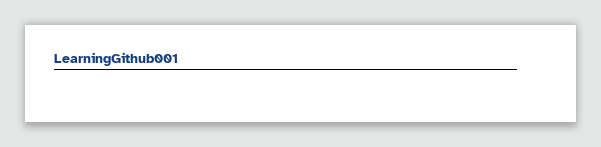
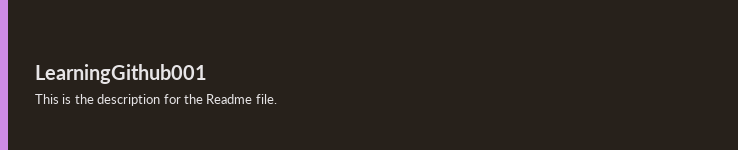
(178, 59) none -> [35,94,277,106] // This is the description for the Readme file.

